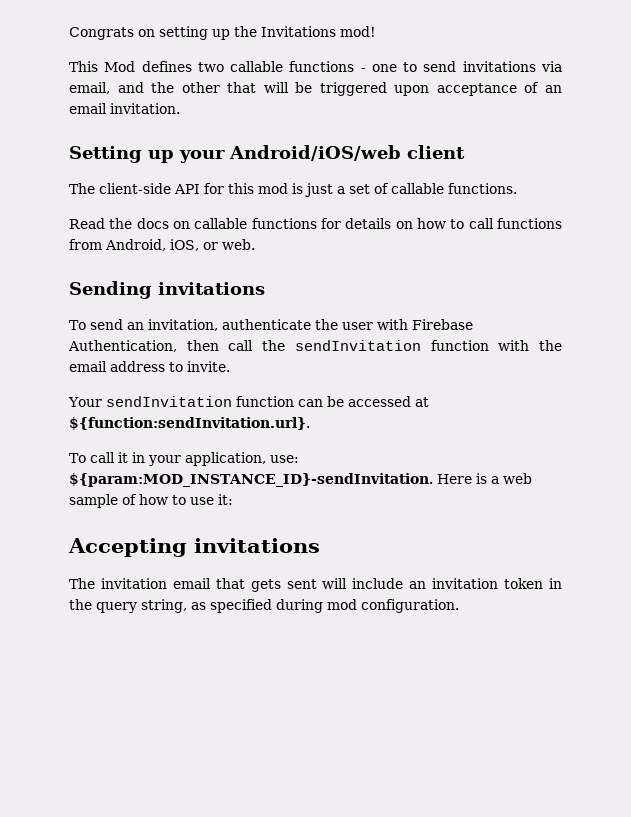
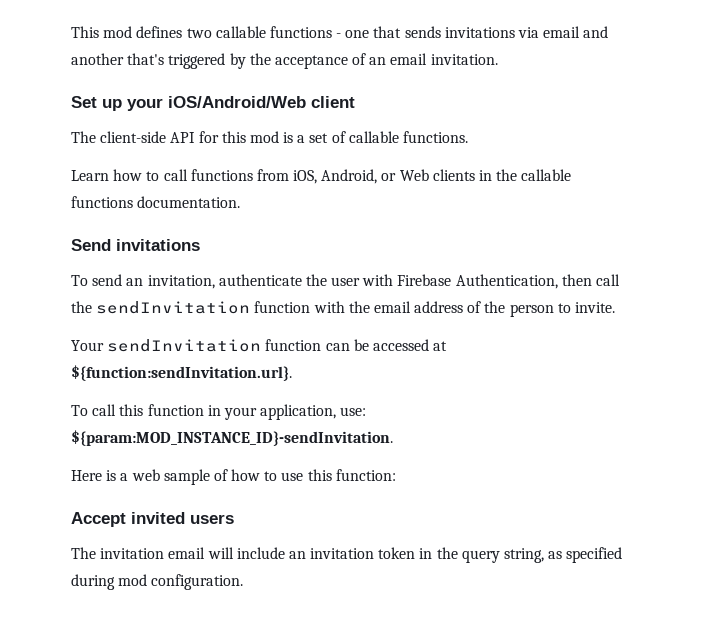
[69,26,376,40] [69,61,136,72] Congrats on setting up the Invitations mod! // This Mod -> [71,26,133,38] This mod
[403,61,562,72] [69,82,430,96] to send invitations via email, and the other that will be triggered upon -> [373,26,609,38] [71,53,271,69] that sends invitations via email and another that's triggered by the
[69,146,142,163] Setting -> [71,96,97,108] Set
[229,145,401,161] Android/iOS/web -> [168,96,306,108] iOS/Android/Web
[305,183,333,197] just -> (294, 137) none
[69,218,413,229] Read the docs on callable functions for details on -> [71,170,109,181] Learn
[105,239,255,251] [69,281,152,299] Android, iOS, or web. // Sending -> [293,169,572,184] [71,196,241,208] [71,239,111,251] iOS, Android, or Web clients in the callable functions documentation. // Send
(165, 366) none -> [467,301,554,317] of the person
[117,452,128,463] it -> [119,404,204,416] this function
(433, 480) none -> (393, 438) //
[218,494,233,505] [68,538,320,557] it: // Accepting invitations -> [307,469,396,481] [71,512,234,527] this function: // Accept invited users
[215,578,317,592] that gets sent -> (206, 553) none

